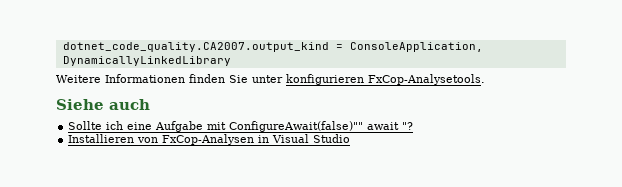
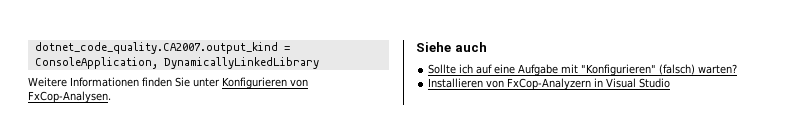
[286,74,485,85] konfigurieren FxCop-Analysetools. -> [222,77,308,89] [28,91,111,103] Konfigurieren von FxCop-Analysen.
(124, 125) none -> [476,64,493,74] auf
[229,121,414,132] ConfigureAwait(false)"" await "? -> [581,64,738,76] "Konfigurieren" (falsch) warten?
[162,134,255,145] FxCop-Analysen -> [507,78,592,90] FxCop-Analyzern

